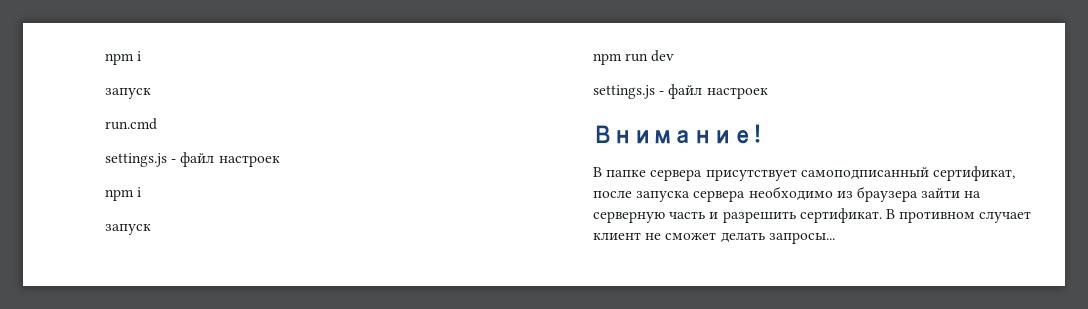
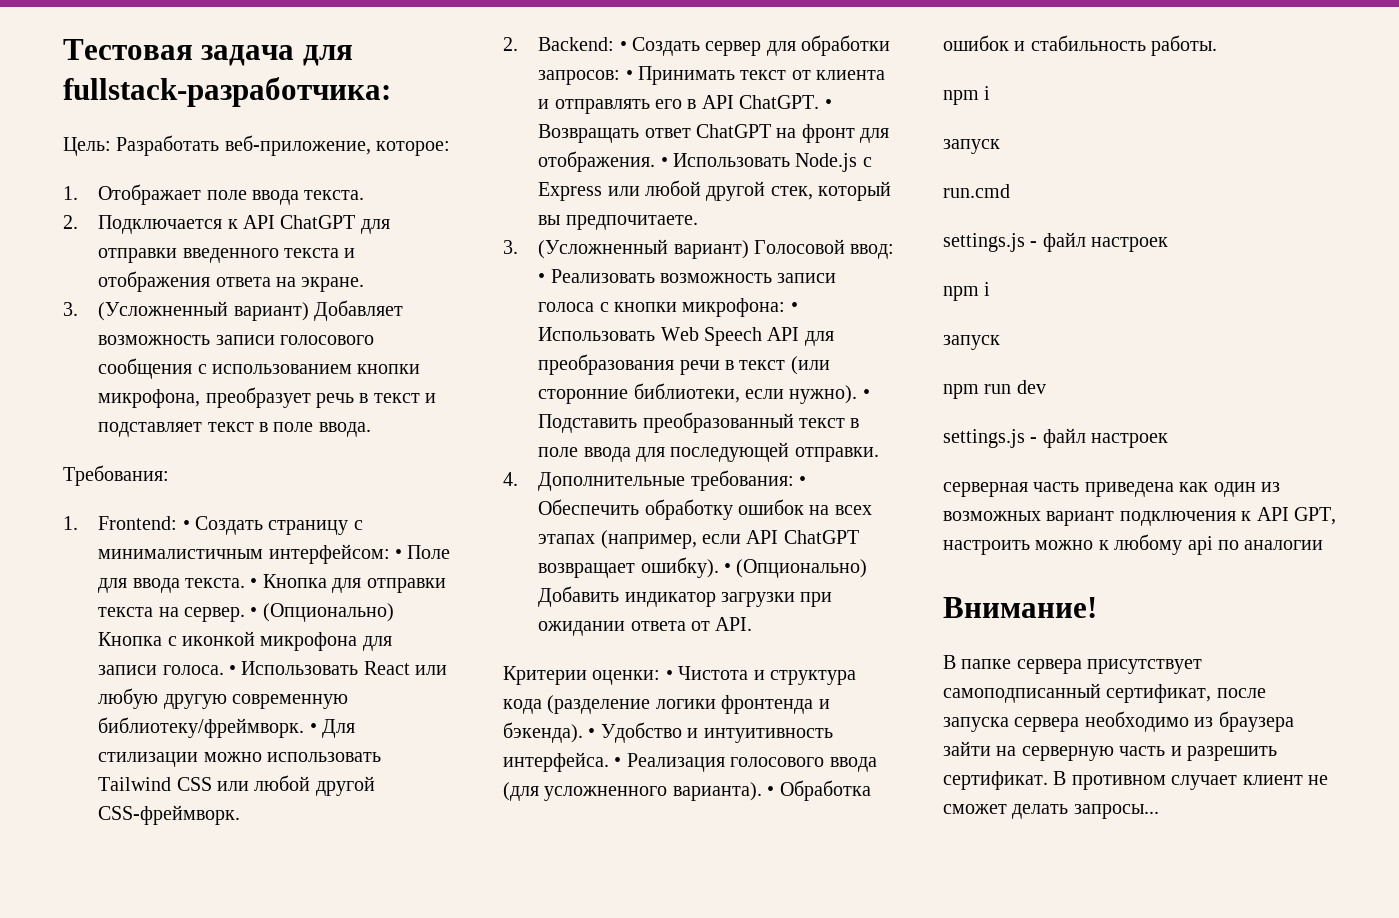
(105, 59) none -> [63,39,353,66] [63,77,391,107] [63,135,451,156] [63,184,365,205] [63,215,390,234] [98,248,356,263] [98,271,365,292] [63,300,403,321] [98,335,374,345] [98,358,421,379] [98,387,437,408] [98,422,371,437] [63,465,169,486] [63,516,363,535] [98,544,451,564] [98,574,446,593] [98,603,394,622] [98,631,392,651] [98,661,448,675] [98,688,348,709] [98,717,355,738] [98,752,381,767] [98,775,375,796] [98,805,241,825] [503,35,891,56] [538,66,886,85] [538,95,832,114] [538,124,890,143] [538,151,872,172] [538,180,892,201] [538,215,698,230] [503,239,895,259] [538,269,837,283] [538,298,798,317] [538,327,834,346] [538,354,830,375] [538,383,870,404] [538,412,860,433] [538,442,879,462] [503,470,806,491] [538,499,872,520] [538,530,859,549] [538,557,868,578] [538,586,833,607] [538,617,753,636] [503,666,856,685] [503,695,830,714] [503,722,833,743] [503,752,877,772] [503,780,871,801] [943,35,1218,56] Тестовая задача для fullstack-разработчика: // Цель: Разработать веб-приложение, которое: // 1. Отображает поле ввода текста. // 2. Подключается к API ChatGPT для отправки введенного текста и отображения ответа на экране. // 3. (Усложненный вариант) Добавляет возможность записи голосового сообщения с использованием кнопки микрофона, преобразует речь в текст и подставляет текст в поле ввода. // Требования: // 1. Frontend: • Создать страницу с минималистичным интерфейсом: • Поле для ввода текста. • Кнопка для отправки текста на сервер. • (Опционально) Кнопка с иконкой микрофона для записи голоса. • Использовать React или любую другую современную библиотеку/фреймворк. • Для стилизации можно использовать Tailwind CSS или любой другой CSS-фреймворк. // 2. Backend: • Создать сервер для обработки запросов: • Принимать текст от клиента и отправлять его в API ChatGPT. • Возвращать ответ ChatGPT на фронт для отображения. • Использовать Node.js с Express или любой другой стек, который вы предпочитаете. // 3. (Усложненный вариант) Голосовой ввод: • Реализовать возможность записи голоса с кнопки микрофона: • Использовать Web Speech API для преобразования речи в текст (или сторонние библиотеки, если нужно). • Подставить преобразованный текст в поле ввода для последующей отправки. // 4. Дополнительные требования: • Обеспечить обработку ошибок на всех этапах (например, если API ChatGPT возвращает ошибку). • (Опционально) Добавить индикатор загрузки при ожидании ответа от API. // Критерии оценки: • Чистота и структура кода (разделение логики фронтенда и бэкенда). • Удобство и интуитивность интерфейса. • Реализация голосового ввода (для усложненного варианта). • Обработка ошибок и стабильность работы. //
(768, 93) none -> [943,482,1280,497] [943,507,1336,526] [943,534,1324,555] // серверная часть приведена как один из возможных вариант подключения к API GPT, настроить можно к любому api по аналогии

